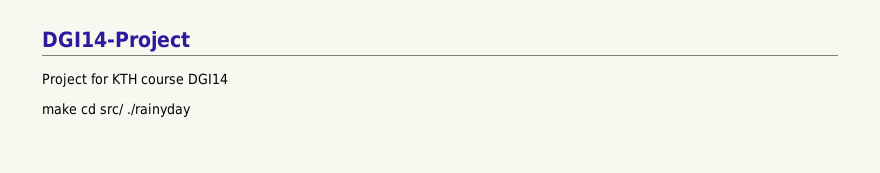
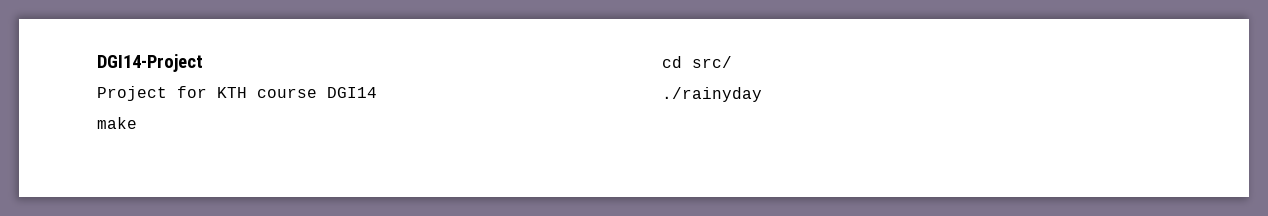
(77, 109) none -> (137, 123) //
(124, 109) none -> (732, 62) //

